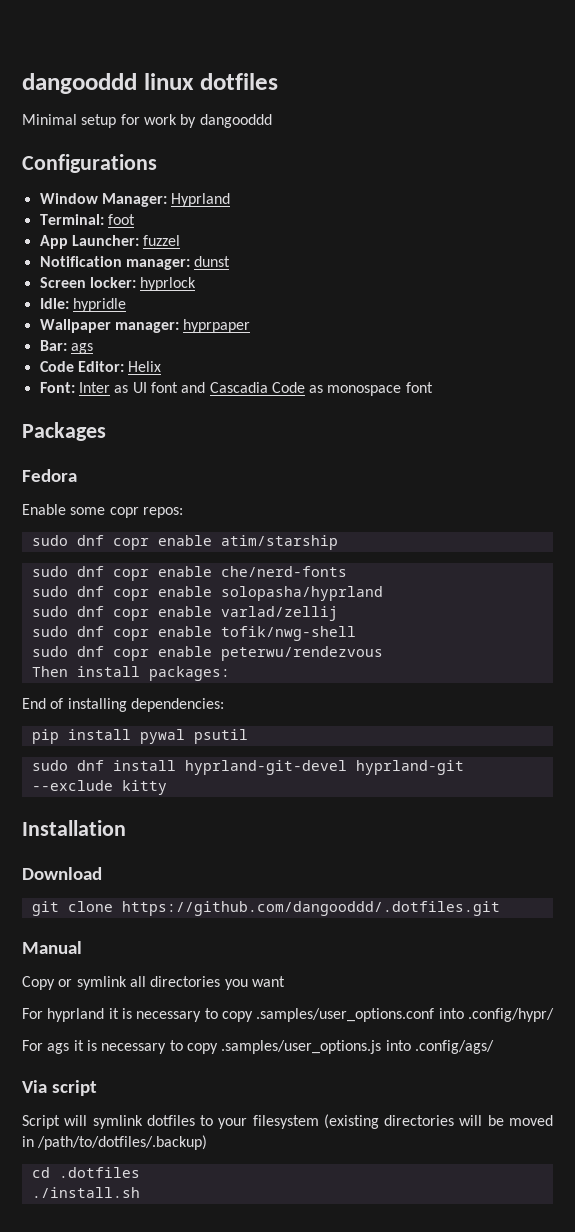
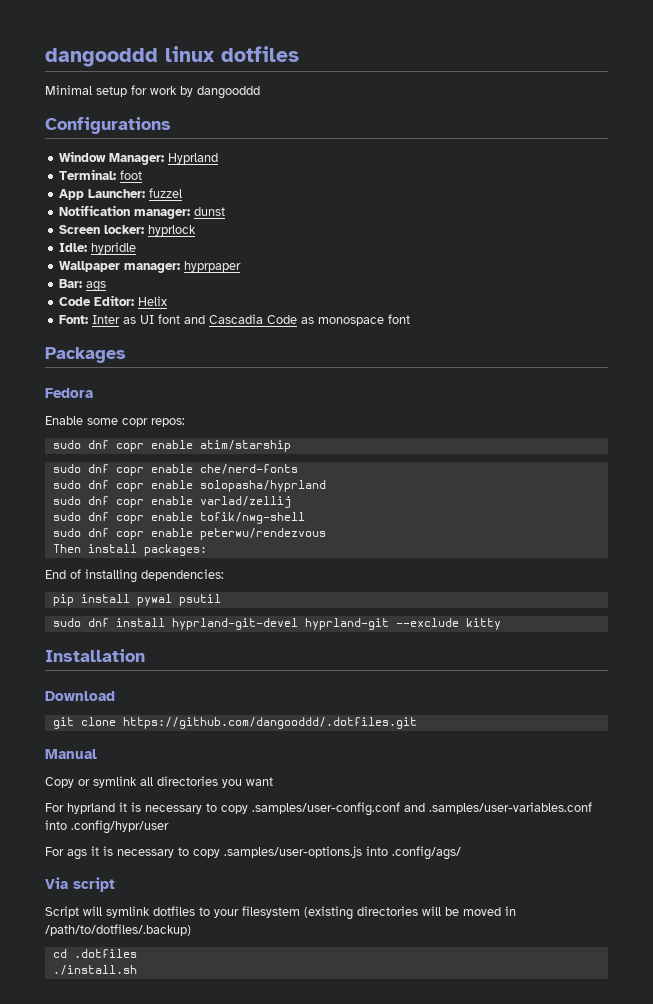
[256,1008,554,1022] .samples/user_options.conf into .config/hypr/ -> [252,802,592,816] [45,820,169,834] .samples/user-config.conf and .samples/user-variables.conf into .config/hypr/user
[221,1040,382,1054] .samples/user_options.js -> [224,846,362,858] .samples/user-options.js

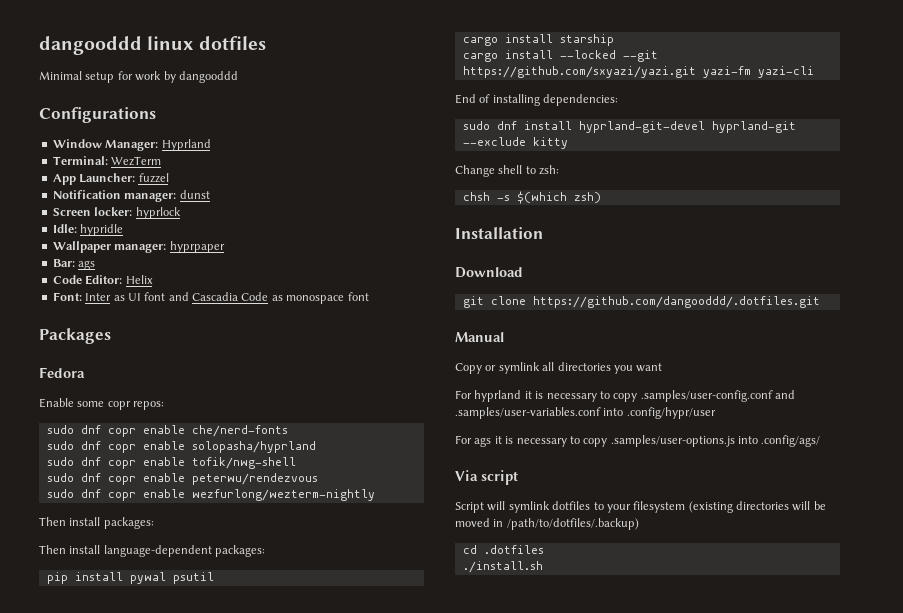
[120,170,143,180] foot -> [111,156,162,166] WezTerm
[52,440,291,452] // sudo dnf copr enable atim/starship -> (165, 405) none
[52,496,291,508] // sudo dnf copr enable varlad/zellij -> (316, 447) none
[52,544,207,556] Then install packages: -> [46,489,375,501] [39,517,154,529] [39,545,266,557] [46,572,214,584] [462,34,614,46] [462,50,658,62] [462,66,814,78] sudo dnf copr enable wezfurlong/wezterm-nightly // Then install packages: // Then install language-dependent packages: // pip install pywal psutil // cargo install starship // cargo install --locked --git https://github.com/sxyazi/yazi.git yazi-fm yazi-cli
[52,594,221,606] // pip install pywal psutil -> (619, 100) none
(501, 624) none -> [455,165,560,177] [462,191,601,204] // Change shell to zsh: // chsh -s $(which zsh)

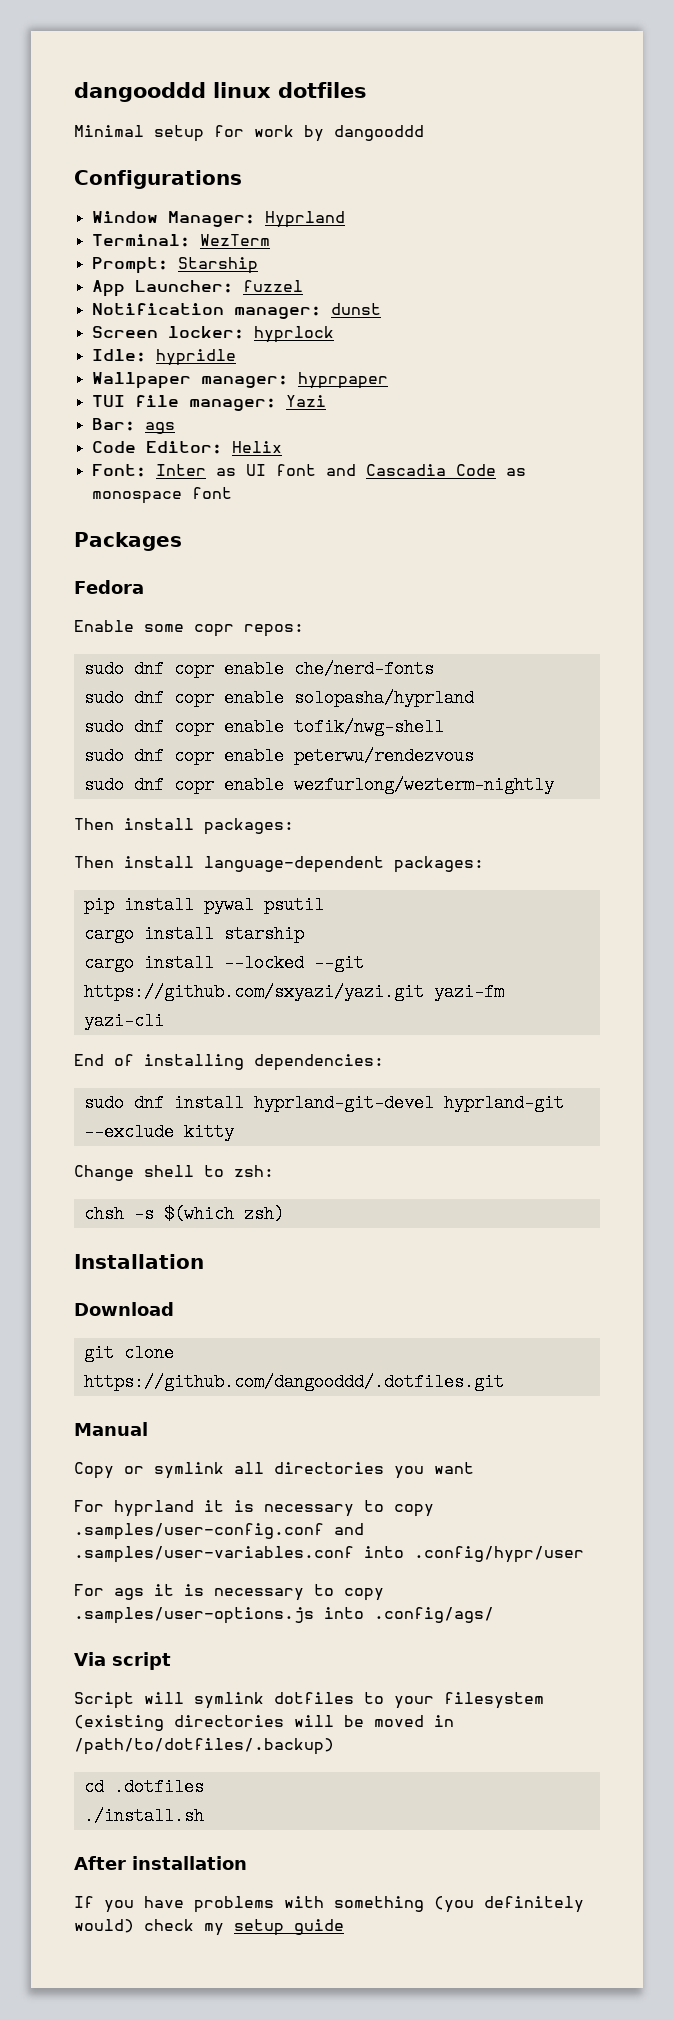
(162, 161) none -> [91,257,258,274] // Prompt: Starship
(225, 247) none -> [91,395,326,411] // TUI file manager: Yazi
(543, 567) none -> [74,1856,247,1870] [74,1896,584,1913] [74,1919,344,1936] // After installation // If you have problems with something (you definitely would) check my setup guide

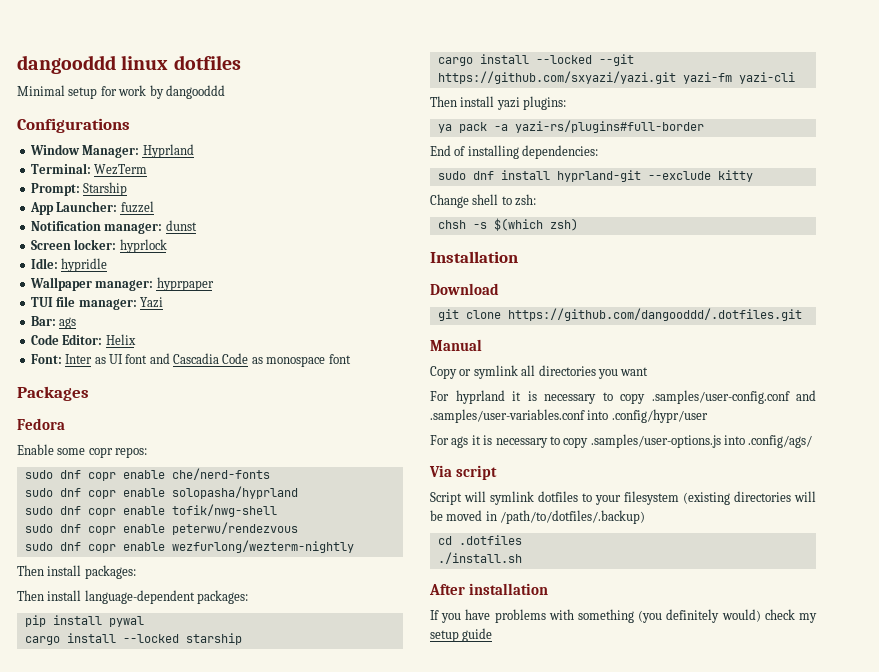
[263,896,324,914] [83,925,214,943] psutil // cargo install -> [24,633,179,645] // cargo install --locked
(164, 1021) none -> [430,96,567,110] [437,120,704,133] // Then install yazi plugins: // ya pack -a yazi-rs/plugins#full-border
[253,1094,434,1112] hyprland-git-devel -> (550, 175) none

